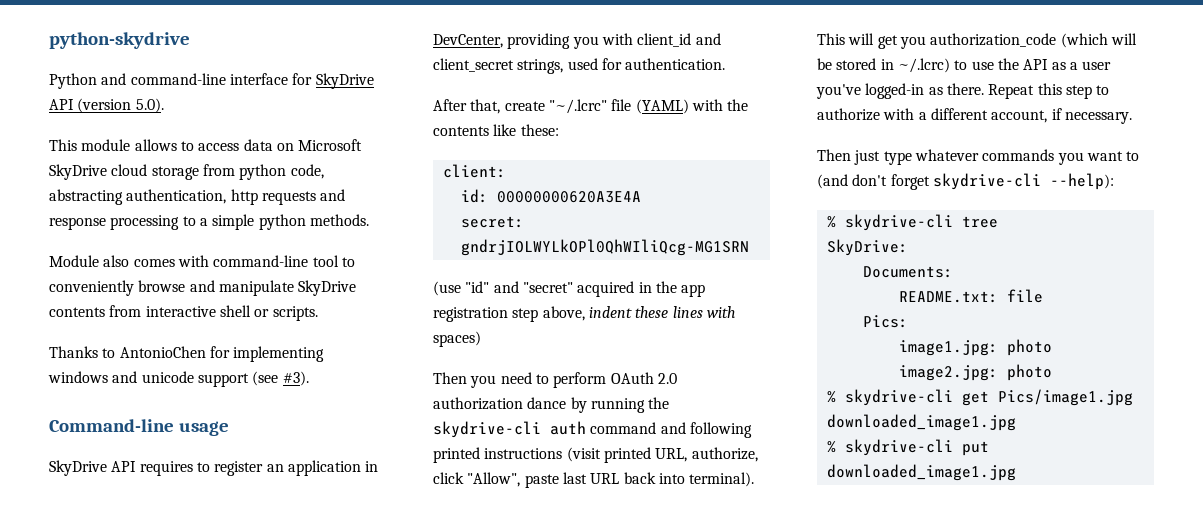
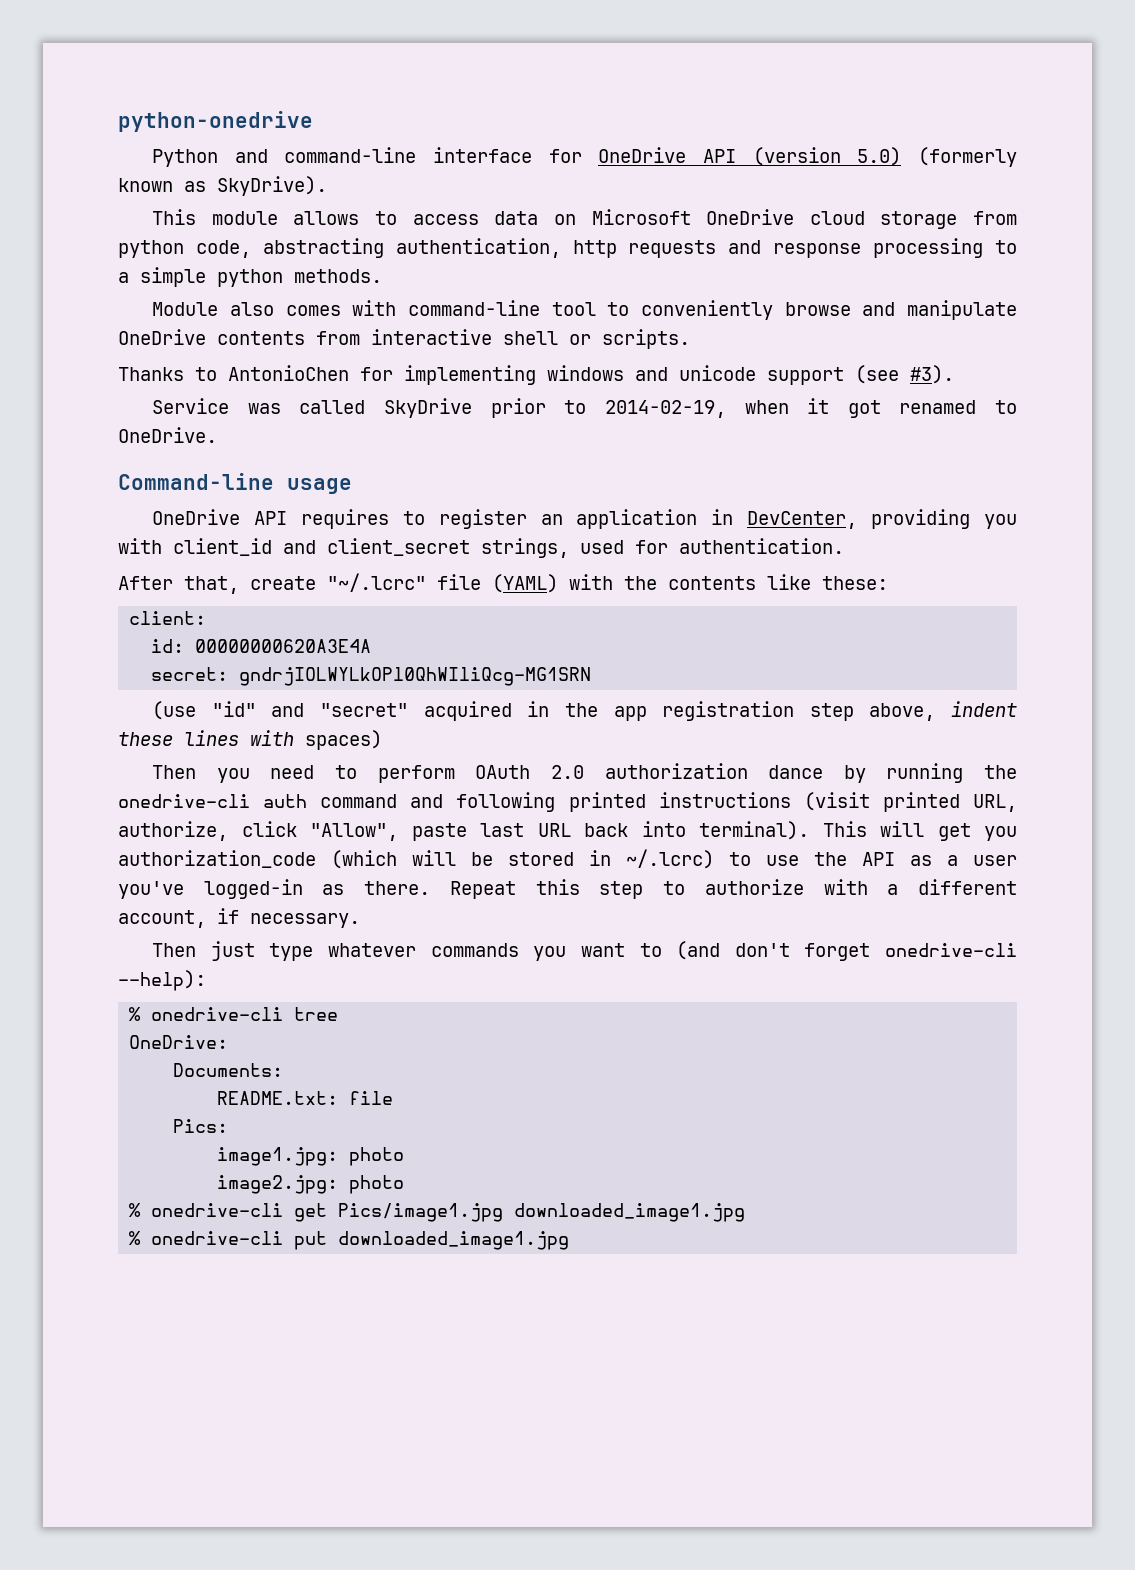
[49,32,190,49] python-skydrive -> [118,111,313,132] python-onedrive
[315,73,374,89] SkyDrive -> [598,147,687,163] OneDrive
[135,98,164,113] 5.0). -> [857,147,1017,167] [118,176,327,196] 5.0) (formerly known as SkyDrive).
[49,164,107,180] SkyDrive -> [706,209,795,225] OneDrive
[298,280,357,296] SkyDrive -> [118,329,206,345] OneDrive
(309, 378) none -> [152,398,1017,418] [118,427,217,443] // Service was called SkyDrive prior to 2014-02-19, when it got renamed to OneDrive.
[49,460,107,476] SkyDrive -> [152,509,241,525] OneDrive
[433,421,541,438] skydrive-cli -> [118,794,250,808] onedrive-cli
[932,173,1041,190] skydrive-cli -> [885,943,1017,957] onedrive-cli
[844,214,953,231] skydrive-cli -> [151,1007,284,1021] onedrive-cli
[826,239,908,256] SkyDrive: -> [129,1035,229,1049] OneDrive:
[844,389,953,406] skydrive-cli -> [151,1203,284,1217] onedrive-cli
[844,439,953,456] skydrive-cli -> [151,1231,284,1245] onedrive-cli

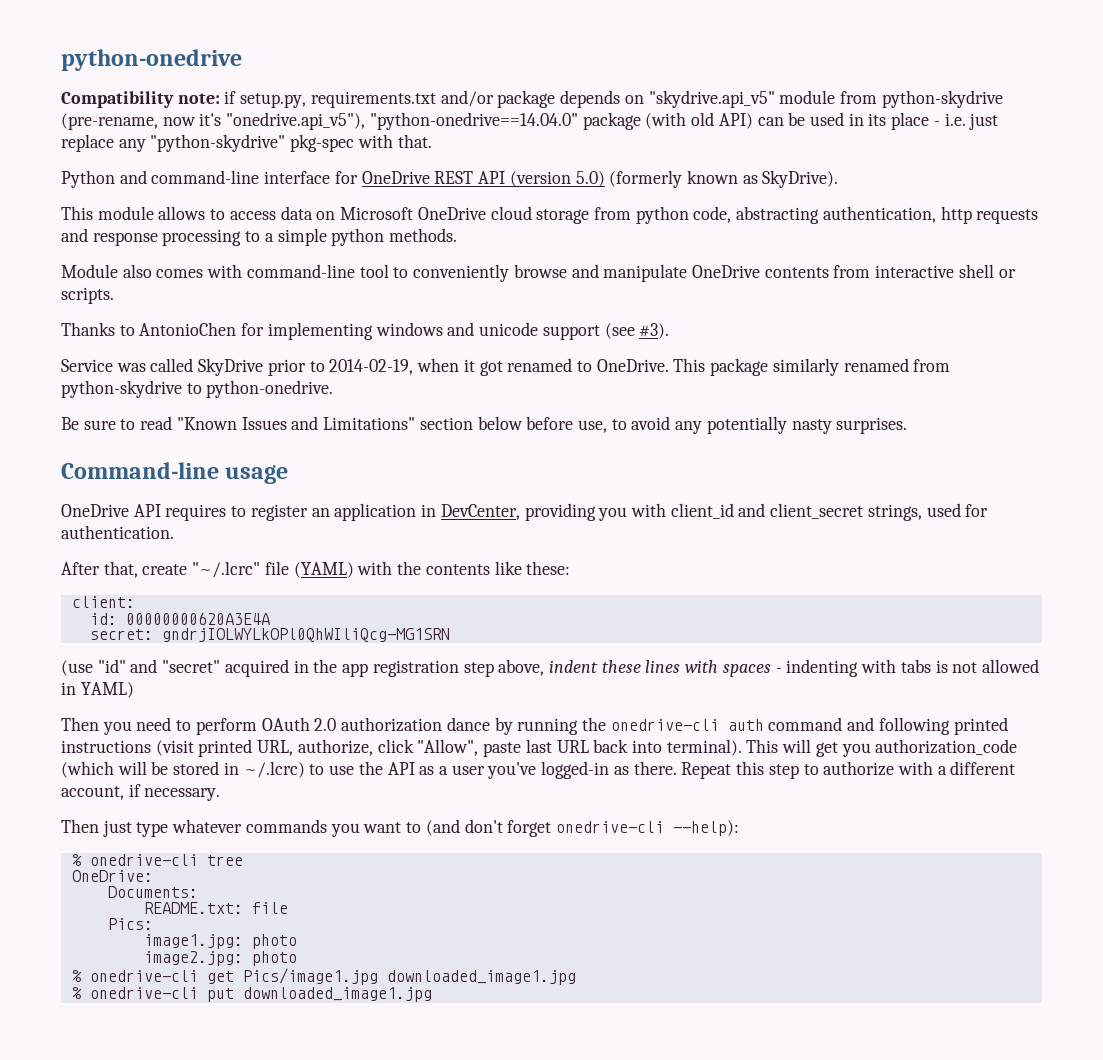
(313, 121) none -> [61,90,1003,108] [61,112,999,130] [61,134,432,152] // Compatibility note: if setup.py, requirements.txt and/or package depends on "skydrive.api_v5" module from python-skydrive (pre-rename, now it's "onedrive.api_v5"), "python-onedrive==14.04.0" package (with old API) can be used in its place - i.e. just replace any "python-skydrive" pkg-spec with that.
(687, 155) none -> [434,171,474,184] REST
(217, 435) none -> [673,358,951,376] [61,380,334,398] [61,416,908,434] This package similarly renamed from python-skydrive to python-onedrive. // Be sure to read "Known Issues and Limitations" section below before use, to avoid any potentially nasty surprises.
[305,730,382,750] spaces) -> [722,659,1039,677] [61,682,134,698] spaces - indenting with tabs is not allowed in YAML)

